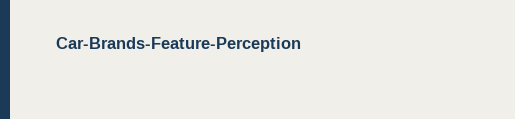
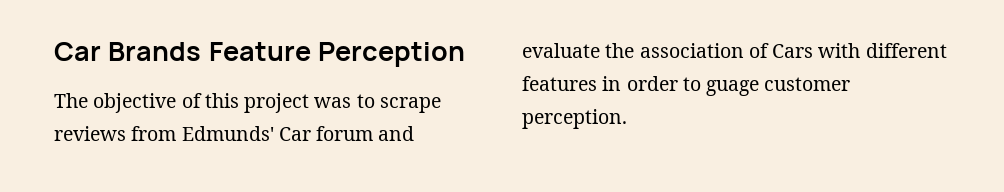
[56,37,301,52] Car-Brands-Feature-Perception -> [54,42,465,67] [54,93,441,113] [54,126,415,141] [522,43,947,58] [522,76,851,96] [522,109,627,129] Car Brands Feature Perception // The objective of this project was to scrape reviews from Edmunds' Car forum and evaluate the association of Cars with different features in order to guage customer perception.

